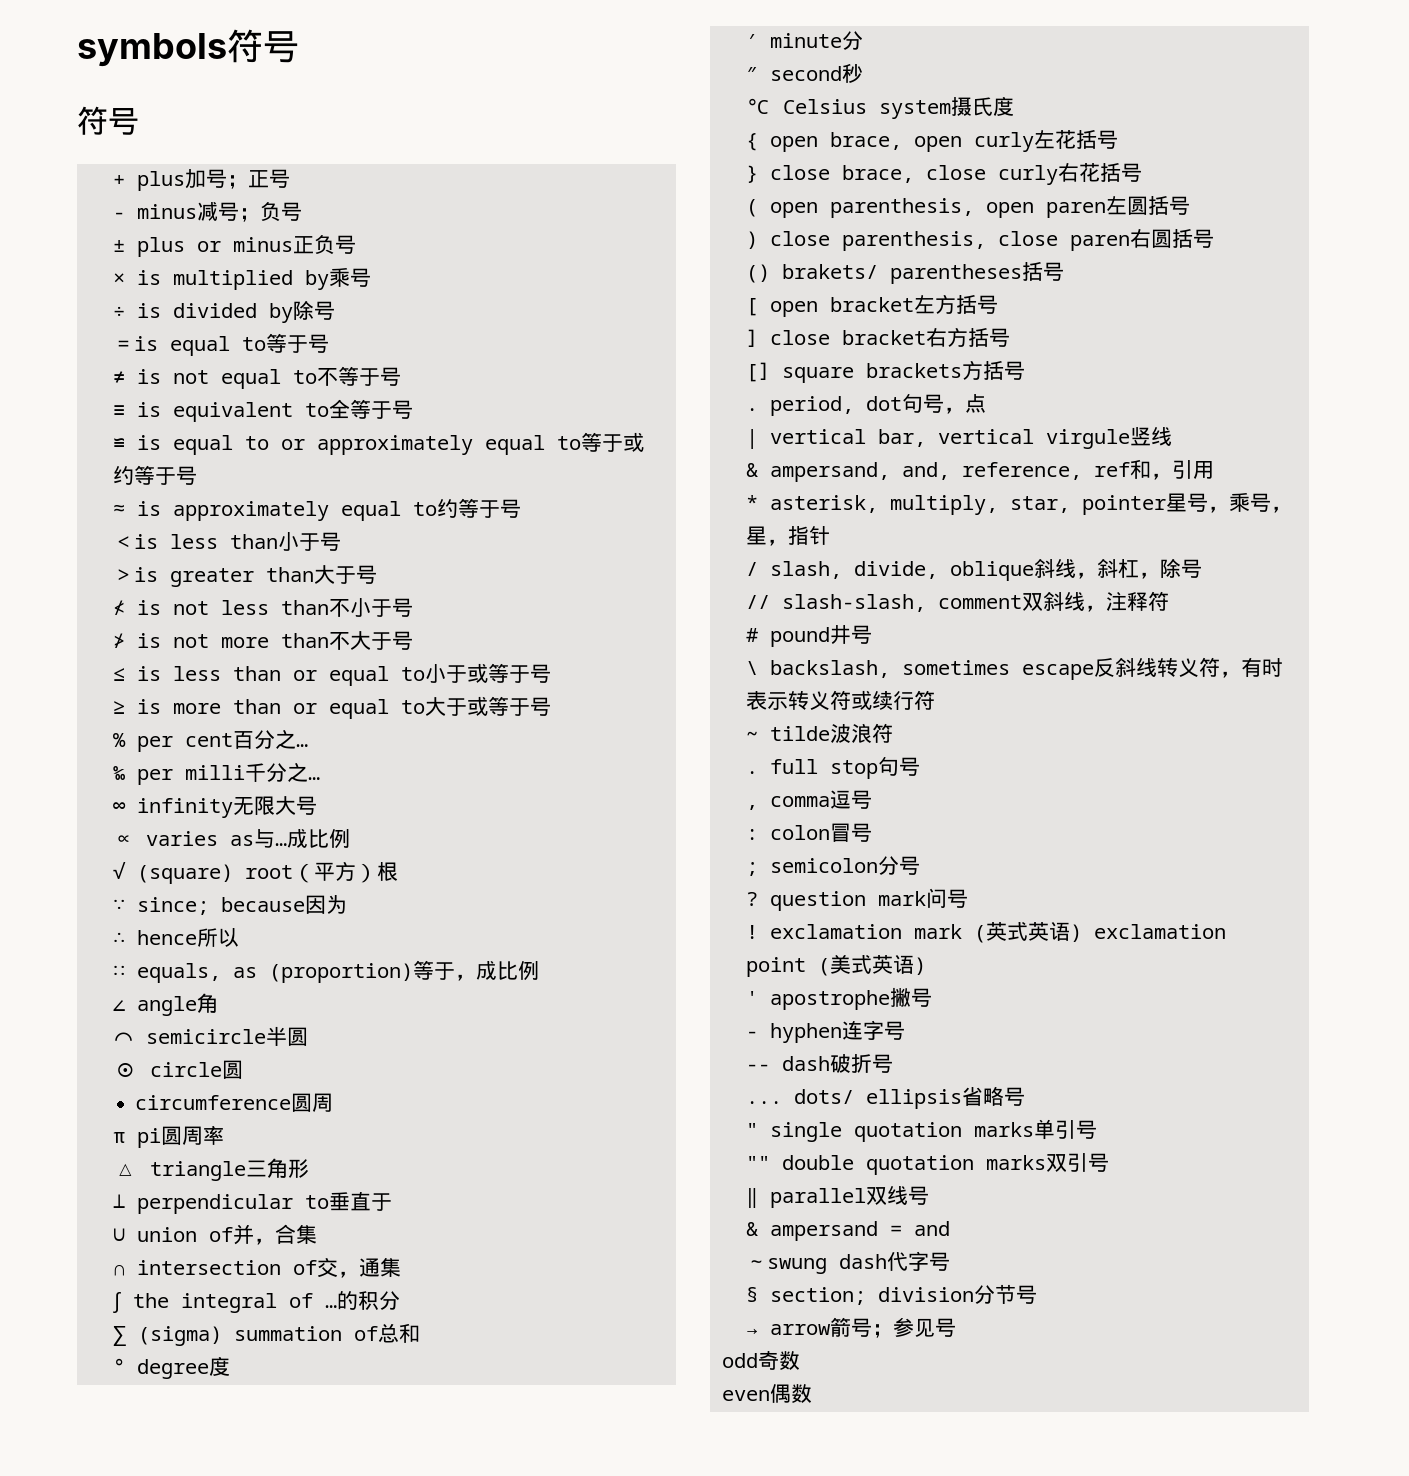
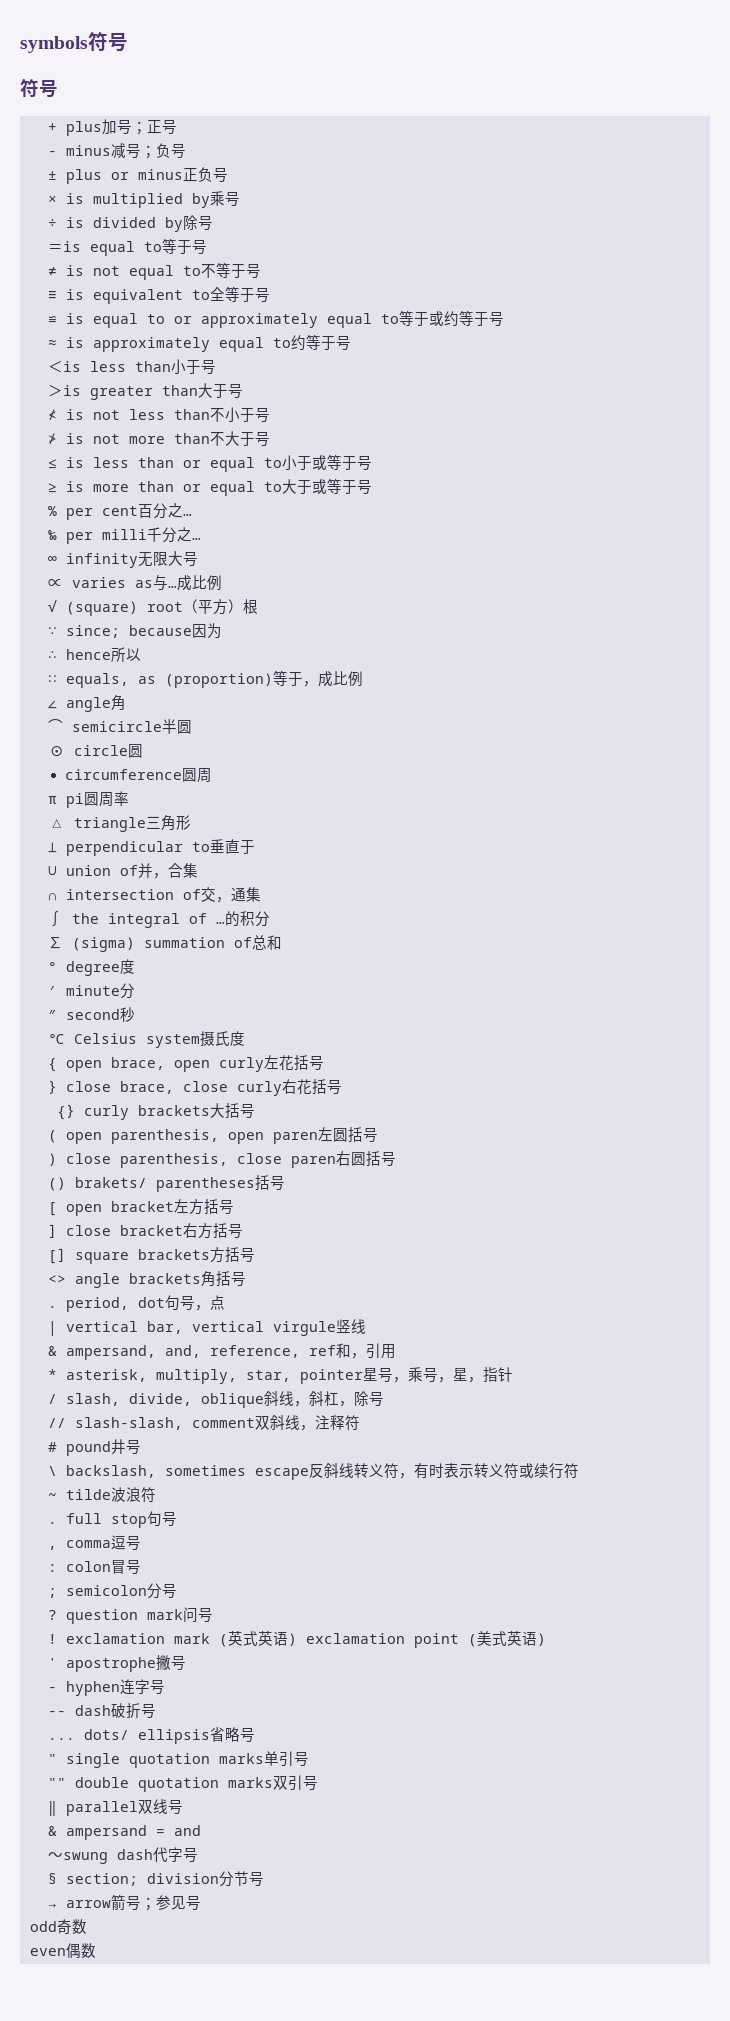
(1142, 172) none -> [56,1103,255,1120] // {} curly brackets大括号
(1025, 370) none -> [47,1271,246,1288] // <> angle brackets角括号

